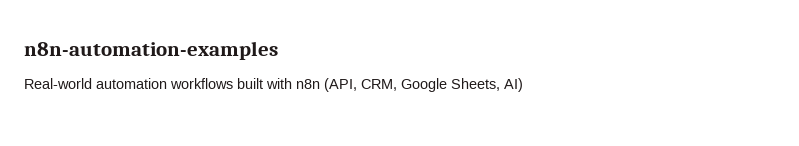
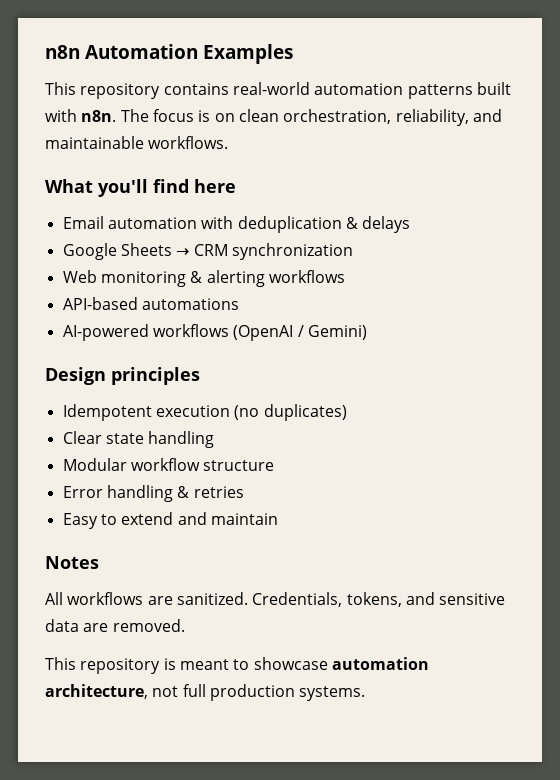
[24,41,278,60] [24,78,523,92] n8n-automation-examples // Real-world automation workflows built with n8n (API, CRM, Google Sheets, AI) -> [45,44,293,64] [45,82,511,99] [45,109,502,126] [45,136,229,149] [45,179,236,197] [62,216,411,233] [62,243,353,260] [62,270,345,287] [62,297,239,310] [62,324,367,341] [45,367,200,385] [62,404,347,421] [62,431,215,448] [62,458,275,471] [62,485,244,502] [62,512,278,529] [45,556,99,569] [45,592,506,607] [45,619,185,632] [45,657,429,674] [45,684,366,701] n8n Automation Examples // This repository contains real-world automation patterns built with n8n. The focus is on clean orchestration, reliability, and maintainable workflows. // What you'll find here // Email automation with deduplication & delays // Google Sheets → CRM synchronization // Web monitoring & alerting workflows // API-based automations // AI-powered workflows (OpenAI / Gemini) // Design principles // Idempotent execution (no duplicates) // Clear state handling // Modular workflow structure // Error handling & retries // Easy to extend and maintain // Notes // All workflows are sanitized. Credentials, tokens, and sensitive data are removed. // This repository is meant to showcase automation architecture, not full production systems.

